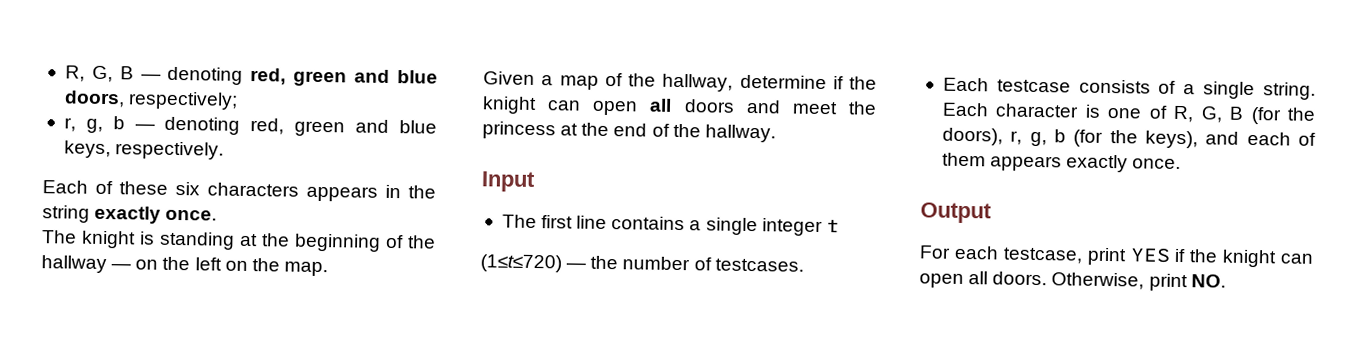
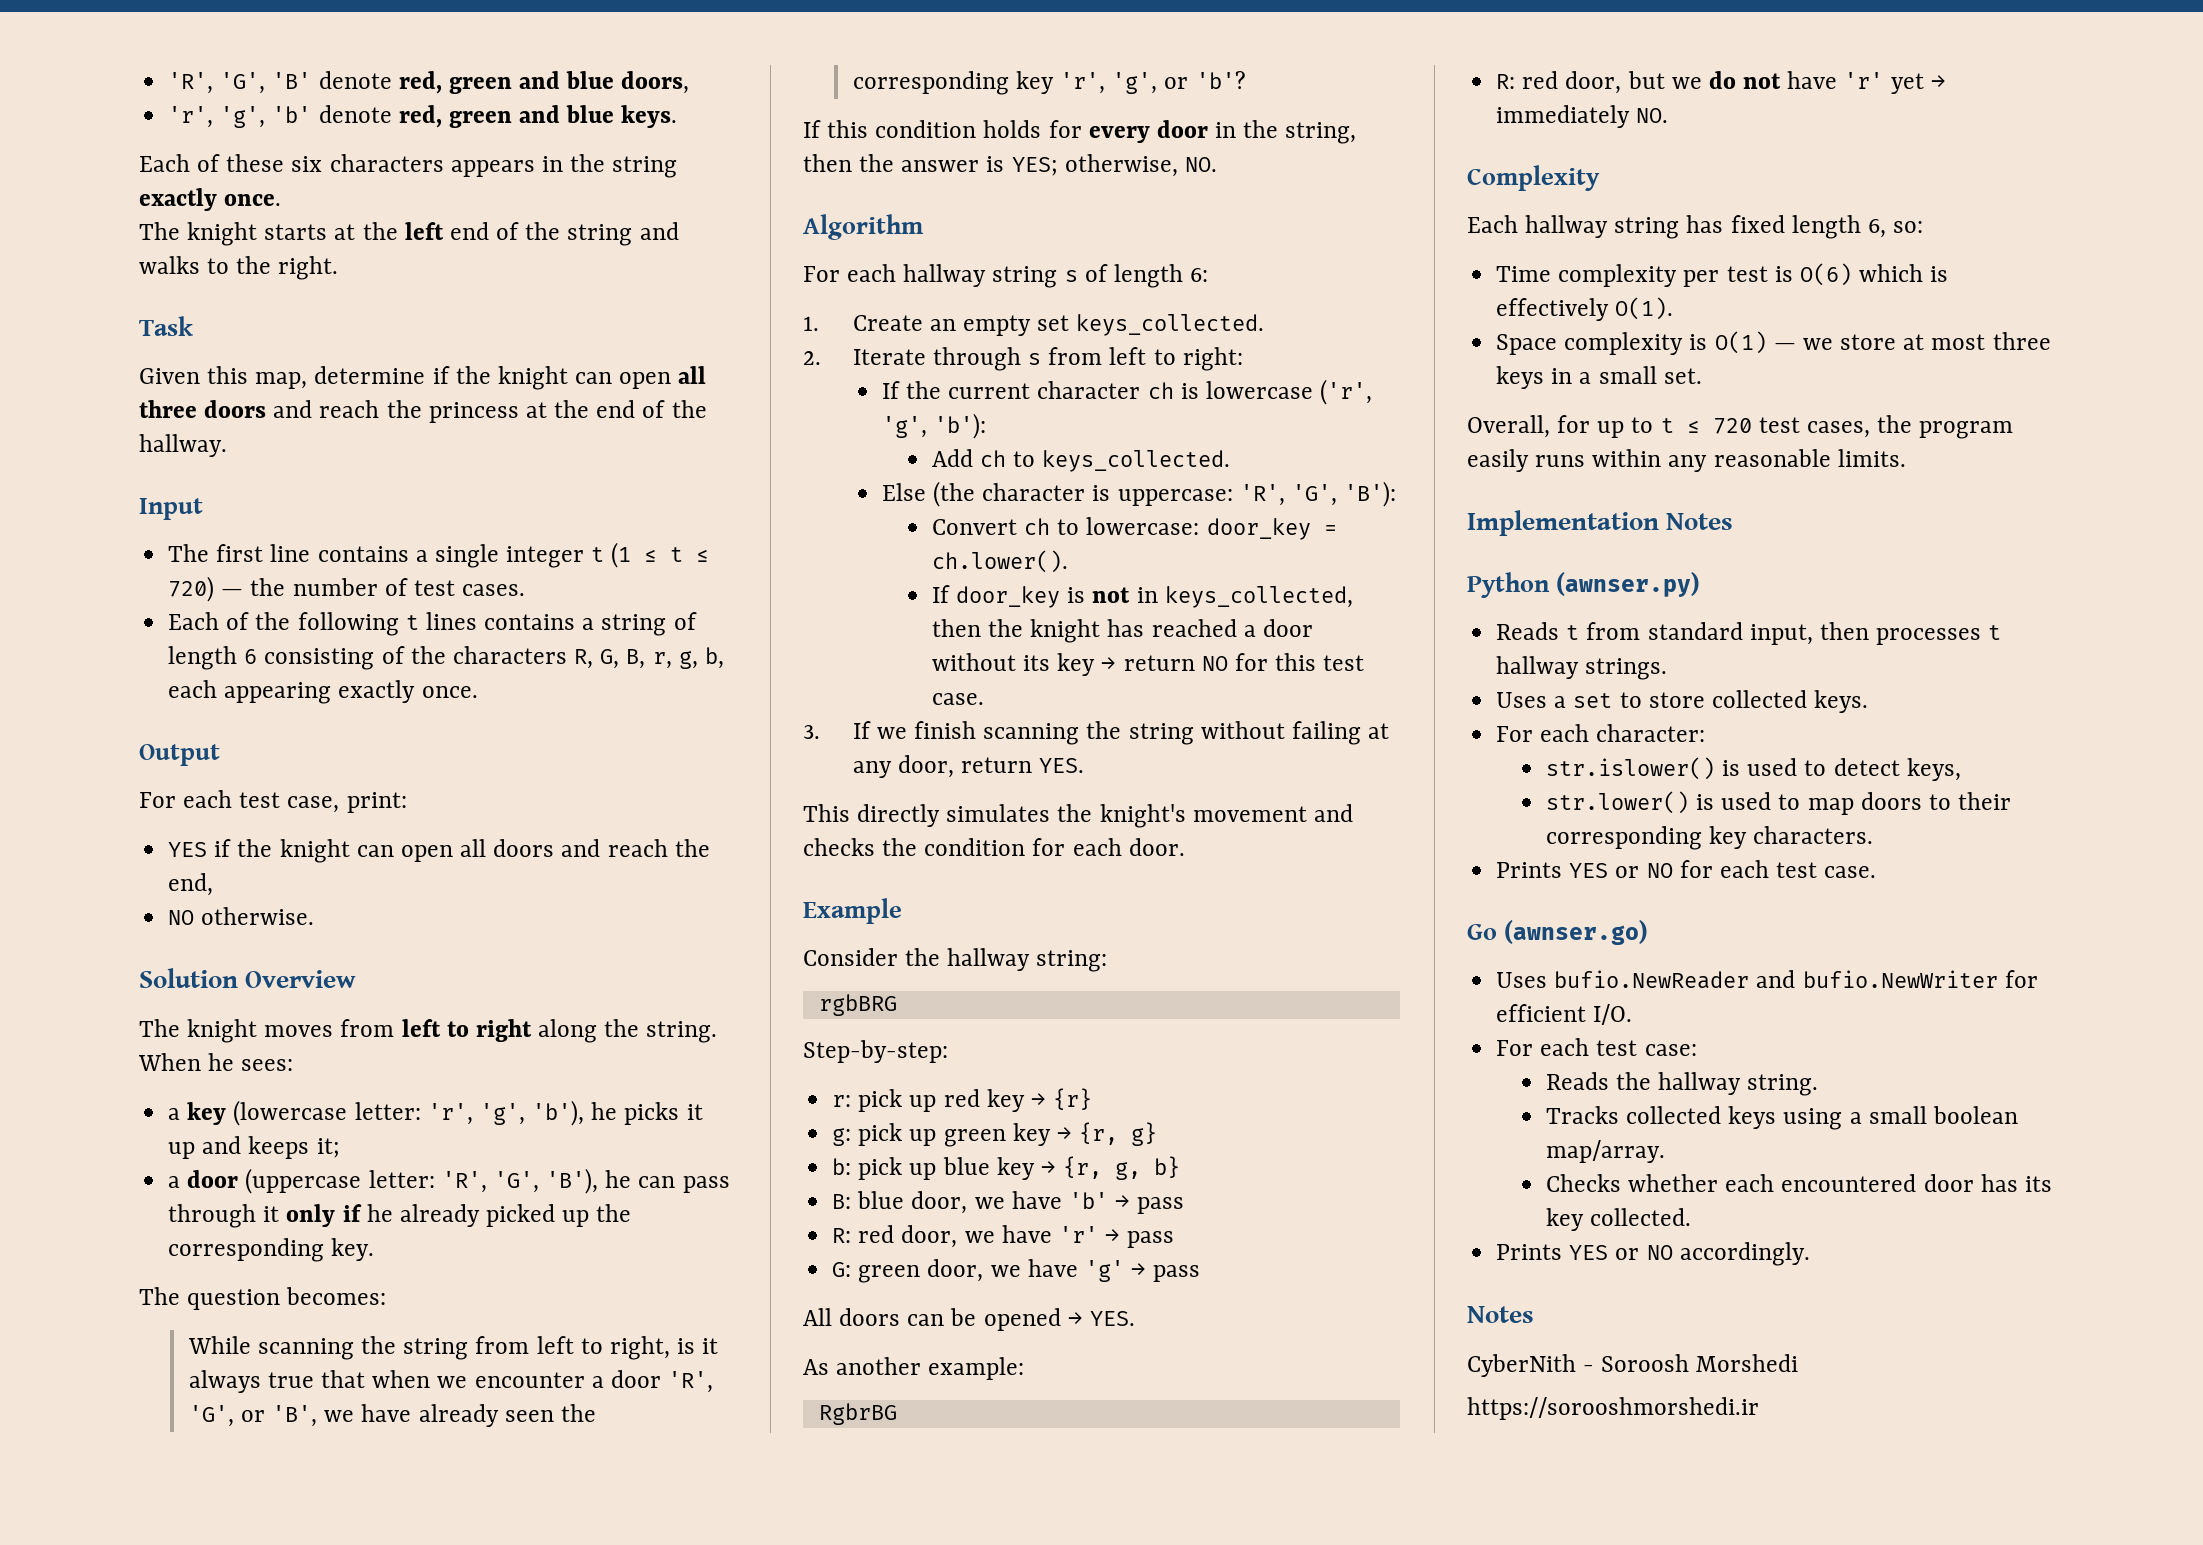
[64,65,244,85] R, G, B — denoting -> [168,71,392,94] 'R', 'G', 'B' denote
[128,91,239,110] [63,116,437,137] [63,140,225,160] respectively; // r, g, b — denoting red, green and blue keys, respectively. -> [168,105,678,128] // 'r', 'g', 'b' denote red, green and blue keys.
[140,231,436,252] [41,255,328,277] [483,71,734,92] is standing at the beginning of the hallway — on the left on the map. // Given a map of the hallway, -> [264,222,679,246] [139,256,339,280] [139,316,193,336] [139,366,308,389] starts at the left end of the string and walks to the right. // Task // Given this map,
[683,99,838,115] doors and meet -> [139,400,380,418] three doors and reach
[480,254,562,273] // (1≤t≤720) -> [611,542,710,568] [168,576,215,602] (1 ≤ t ≤ 720)
[714,258,804,272] [942,77,1316,100] [941,102,1316,125] [941,127,1316,149] [941,152,1063,172] testcases. // Each testcase consists of a single string. Each character is one of R, G, B (for the doors), r, g, b (for the keys), and each of them appears -> [413,580,526,596] [168,612,697,636] [168,646,724,670] [168,680,332,704] test cases. // Each of the following t lines contains a string of length 6 consisting of the characters R, G, B, r, g, b, each appearing
[1002,247,1127,266] testcase, print -> [239,792,407,813] test case, print: //
[992,271,1226,292] doors. Otherwise, print NO. -> [493,839,710,857] [168,873,214,896] [168,907,315,925] [139,968,357,988] [139,1019,718,1043] [138,1053,294,1071] [168,1100,703,1126] [168,1136,340,1159] [168,1168,730,1194] [168,1204,632,1228] [168,1238,375,1262] [139,1287,387,1310] [187,1336,719,1360] [188,1370,714,1393] [188,1404,596,1427] [852,71,1246,95] [803,120,1357,144] [803,154,1217,177] [803,214,924,240] [803,264,1209,288] [803,314,1265,336] [803,347,1243,371] [882,379,1373,405] [882,413,987,439] [931,449,1231,472] [882,481,1397,507] [931,517,1337,540] [931,550,1068,573] [931,585,1353,608] [931,619,1313,643] [931,653,1365,676] [931,693,984,705] [803,721,1390,745] [852,755,1085,778] [803,804,1353,828] [803,838,1185,856] [803,898,902,924] [803,948,1108,972] [818,994,897,1016] [803,1040,948,1063] [832,1088,1093,1112] [832,1122,1158,1147] [832,1156,1181,1180] [832,1191,1185,1214] [832,1225,1175,1248] [832,1259,1201,1283] [803,1308,1135,1331] [803,1357,1025,1380] [818,1403,897,1425] [1496,71,1946,94] [1496,105,1669,128] [1467,165,1600,191] [1467,215,1924,239] [1496,263,1949,287] [1496,297,1674,321] [1496,331,2051,355] [1496,366,1702,389] [1467,415,2014,439] [1467,449,1906,472] [1467,510,1734,536] [1467,572,1700,598] [1496,622,2002,645] [1496,656,1668,680] [1496,690,1869,713] [1496,724,1706,742] [1546,757,1961,781] [1546,791,2012,815] [1546,826,1874,850] [1496,860,1877,878] [1467,920,1648,945] [1496,970,2038,989] [1496,1004,1633,1025] [1496,1038,1697,1056] [1546,1072,1819,1096] [1546,1106,2018,1130] [1546,1140,1666,1163] [1546,1174,2052,1192] [1546,1208,1692,1231] [1496,1242,1810,1266] [1467,1306,1534,1323] [1467,1354,1799,1377] [1467,1397,1759,1420] doors and reach the end, // NO otherwise. // Solution Overview // The knight moves from left to right along the string. When he sees: // a key (lowercase letter: 'r', 'g', 'b'), he picks it up and keeps it; // a door (uppercase letter: 'R', 'G', 'B'), he can pass through it only if he already picked up the corresponding key. // The question becomes: // While scanning the string from left to right, is it always true that when we encounter a door 'R', 'G', or 'B', we have already seen the corresponding key 'r', 'g', or 'b'? // If this condition holds for every door in the string, then the answer is YES; otherwise, NO. // Algorithm // For each hallway string s of length 6: // 1. Create an empty set keys_collected. // 2. Iterate through s from left to right: // If the current character ch is lowercase ('r', 'g', 'b'): // Add ch to keys_collected. // Else (the character is uppercase: 'R', 'G', 'B'): // Convert ch to lowercase: door_key = ch.lower(). // If door_key is not in keys_collected, then the knight has reached a door without its key → return NO for this test case. // 3. If we finish scanning the string without failing at any door, return YES. // This directly simulates the knight's movement and checks the condition for each door. // Example // Consider the hallway string: // rgbBRG // Step-by-step: // r: pick up red key → {r} // g: pick up green key → {r, g} // b: pick up blue key → {r, g, b} // B: blue door, we have 'b' → pass // R: red door, we have 'r' → pass // G: green door, we have 'g' → pass // All doors can be opened → YES. // As another example: // RgbrBG // R: red door, but we do not have 'r' yet → immediately NO. // Complexity // Each hallway string has fixed length 6, so: // Time complexity per test is O(6) which is effectively O(1). // Space complexity is O(1) — we store at most three keys in a small set. // Overall, for up to t ≤ 720 test cases, the program easily runs within any reasonable limits. // Implementation Notes // Python (awnser.py) // Reads t from standard input, then processes t hallway strings. // Uses a set to store collected keys. // For each character: // str.islower() is used to detect keys, // str.lower() is used to map doors to their corresponding key characters. // Prints YES or NO for each test case. // Go (awnser.go) // Uses bufio.NewReader and bufio.NewWriter for efficient I/O. // For each test case: // Reads the hallway string. // Tracks collected keys using a small boolean map/array. // Checks whether each encountered door has its key collected. // Prints YES or NO accordingly. // Notes // CyberNith - Soroosh Morshedi // https://sorooshmorshedi.ir

